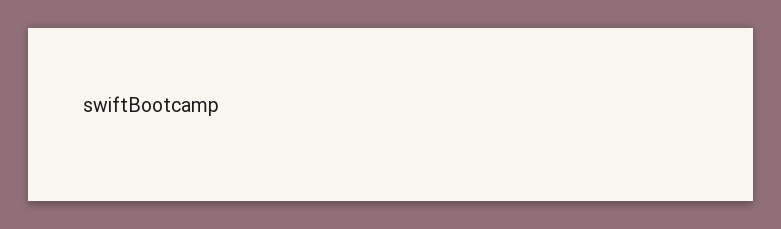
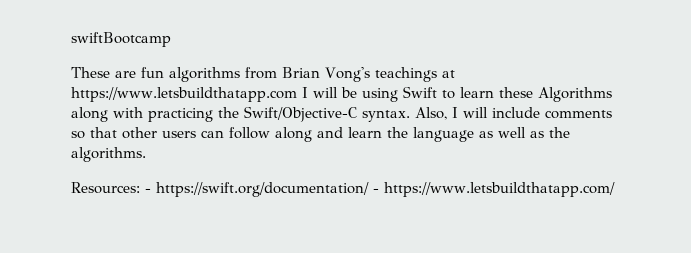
(219, 106) none -> [71,67,455,82] [71,86,612,102] [71,106,612,122] [71,127,570,142] [71,147,146,162] [71,182,615,197] // These are fun algorithms from Brian Vong's teachings at https://www.letsbuildthatapp.com I will be using Swift to learn these Algorithms along with practicing the Swift/Objective-C syntax. Also, I will include comments so that other users can follow along and learn the language as well as the algorithms. // Resources: - https://swift.org/documentation/ - https://www.letsbuildthatapp.com/

